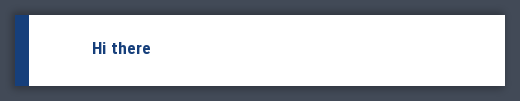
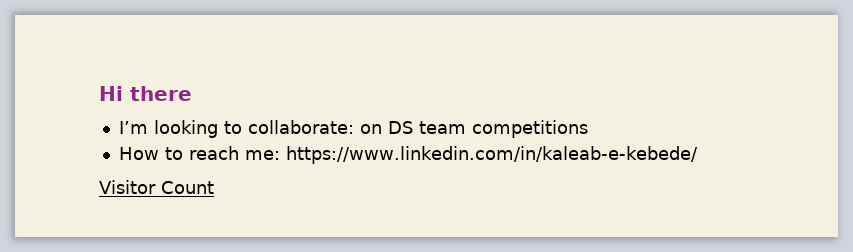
(151, 48) none -> [118,120,588,138] [118,146,698,164] [99,180,214,194] // I’m looking to collaborate: on DS team competitions // How to reach me: https://www.linkedin.com/in/kaleab-e-kebede/ // Visitor Count

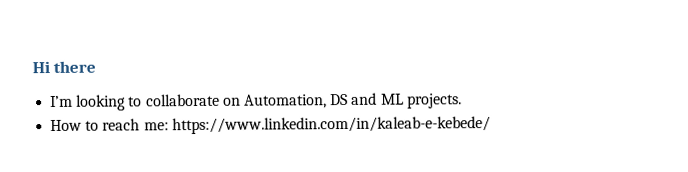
[247,120,588,138] collaborate: on DS team competitions -> [145,92,462,109] collaborate on Automation, DS and ML projects.
[99,180,214,194] // Visitor Count -> (491, 125) none

